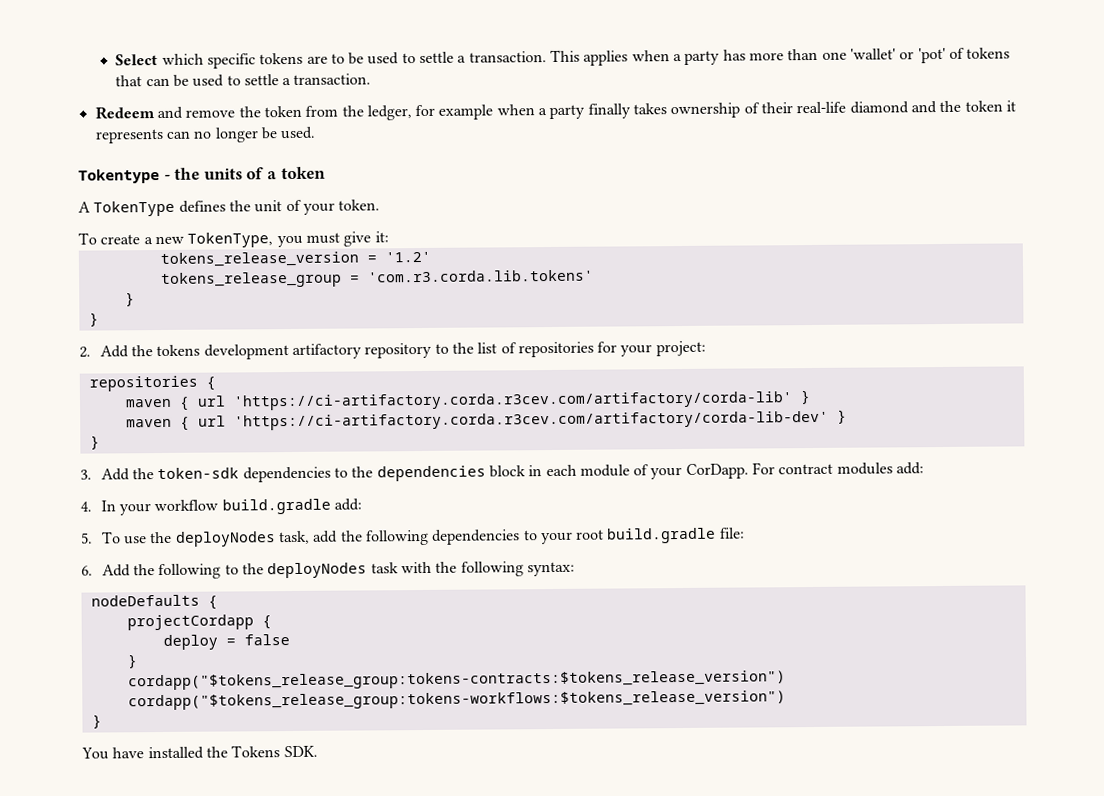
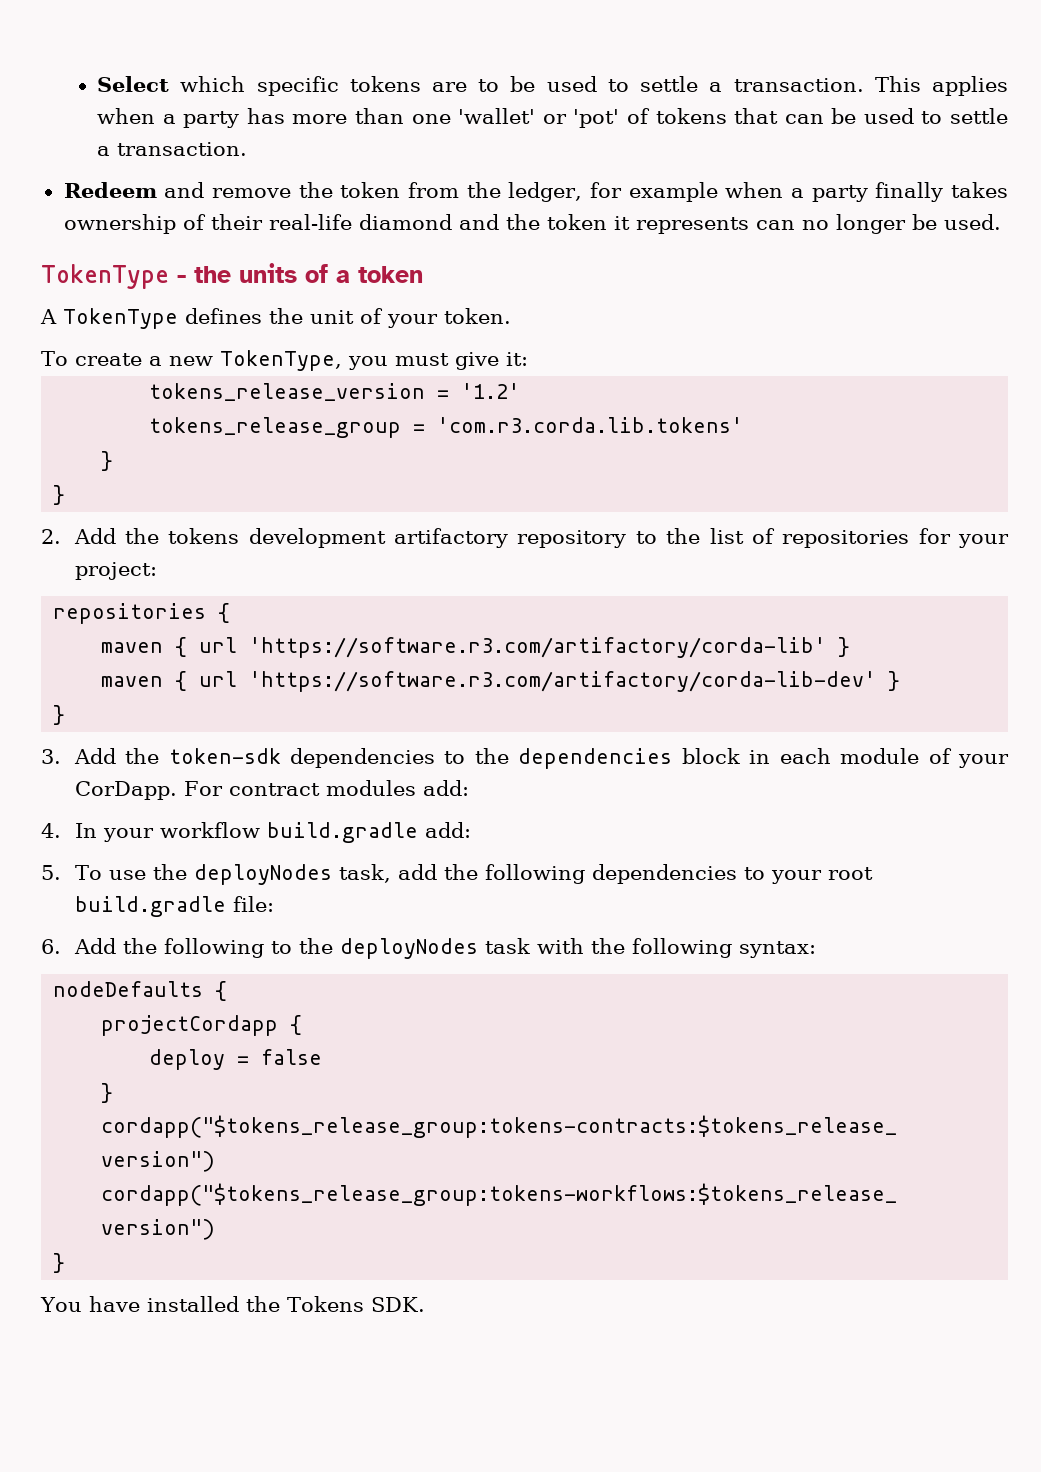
[78,169,160,184] Tokentype -> [41,264,169,289] TokenType
[232,391,793,411] 'https://ci-artifactory.corda.r3cev.com/artifactory/corda-lib' -> [249,637,827,658] 'https://software.r3.com/artifactory/corda-lib'
[233,410,829,431] 'https://ci-artifactory.corda.r3cev.com/artifactory/corda-lib-dev' -> [249,671,877,692] 'https://software.r3.com/artifactory/corda-lib-dev'

